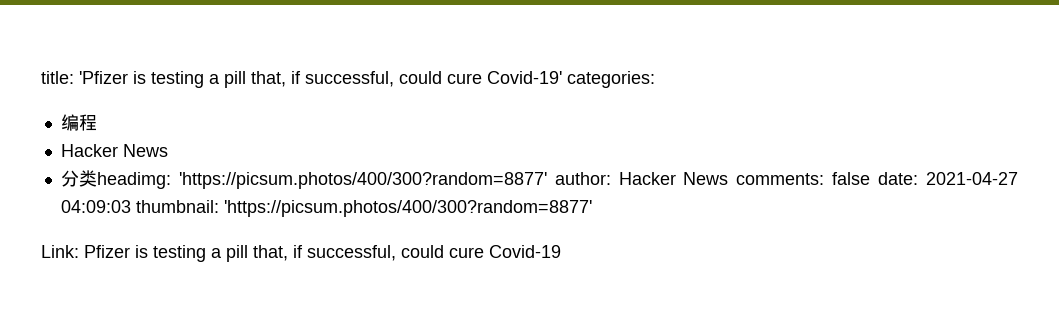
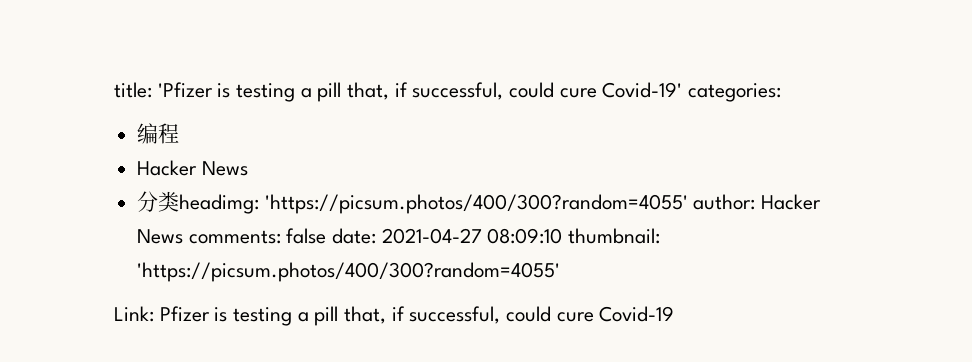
[178,172,547,189] 'https://picsum.photos/400/300?random=8877' -> [264,194,688,214] 'https://picsum.photos/400/300?random=4055'
[60,200,592,217] 04:09:03 thumbnail: 'https://picsum.photos/400/300?random=8877' -> [487,228,661,244] [137,262,561,282] 08:09:10 thumbnail: 'https://picsum.photos/400/300?random=4055'

